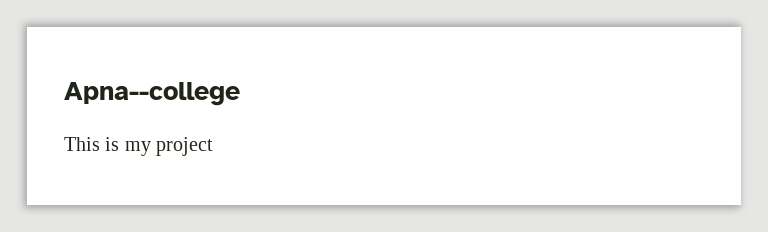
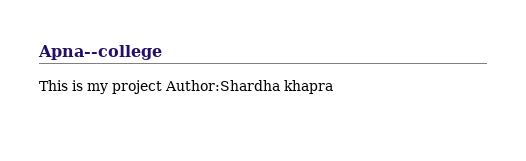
(214, 146) none -> [165,80,333,94] Author:Shardha khapra

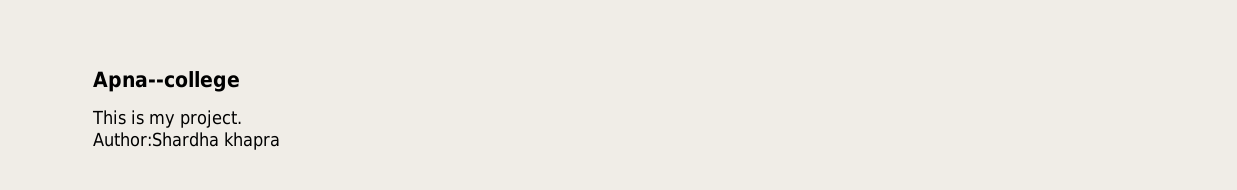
[112,80,162,94] project -> [180,110,242,128] project. //

